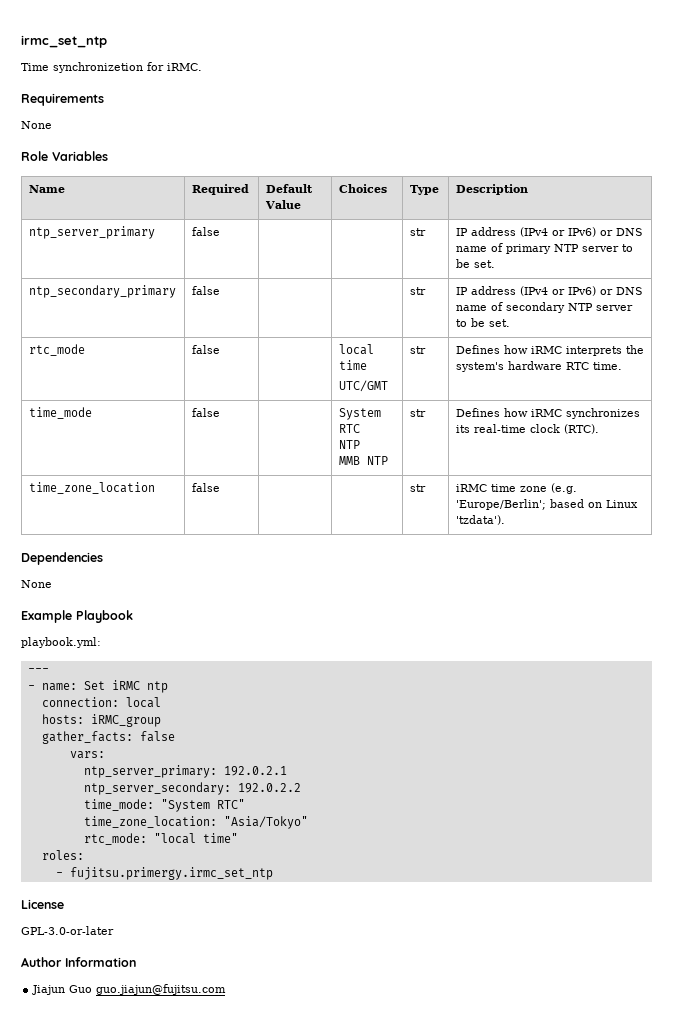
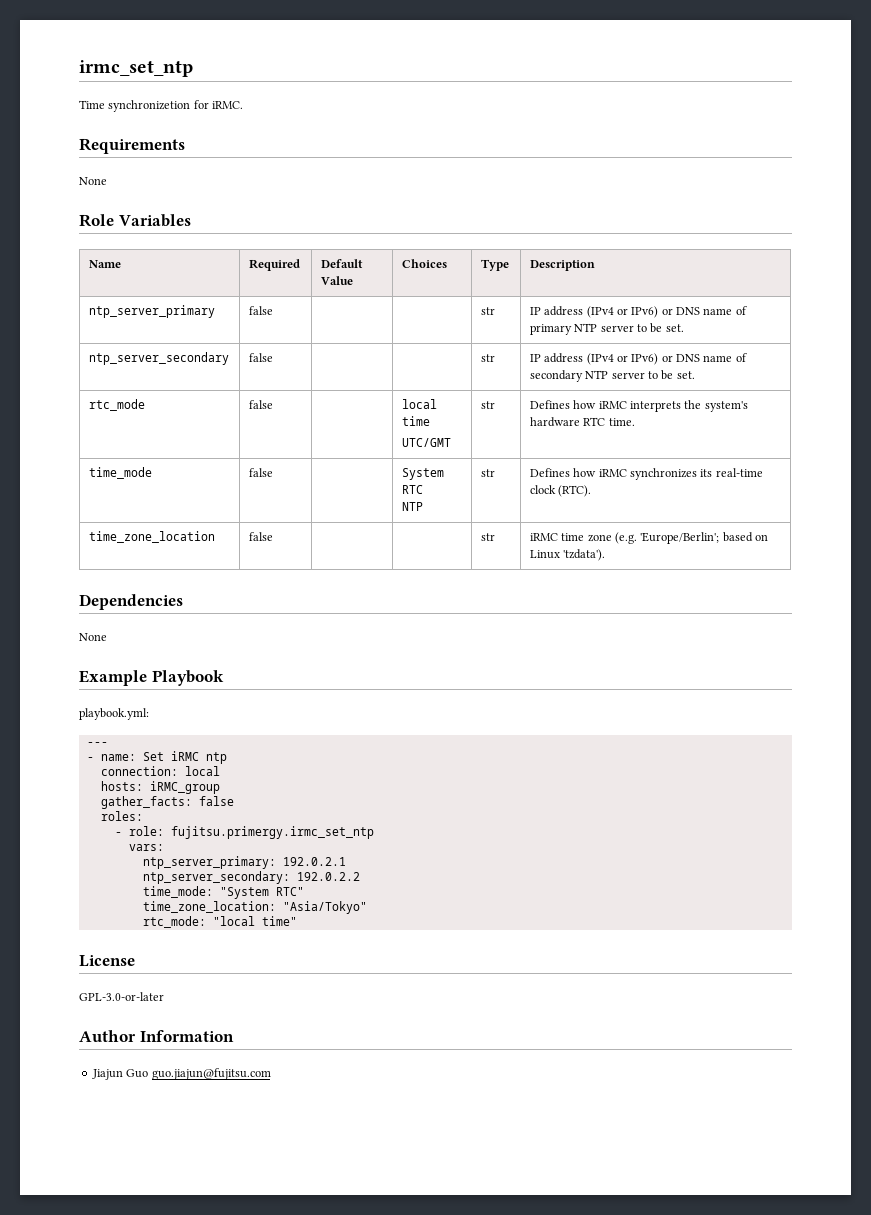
[28,285,176,298] ntp_secondary_primary -> [88,352,229,365] ntp_server_secondary
[338,456,388,465] // MMB NTP -> (423, 506) none
(175, 736) none -> [100,811,143,821] [114,826,374,839] // roles: // - role: fujitsu.primergy.irmc_set_ntp
[41,850,84,860] [55,867,273,880] // roles: // - fujitsu.primergy.irmc_set_ntp -> (297, 921) none

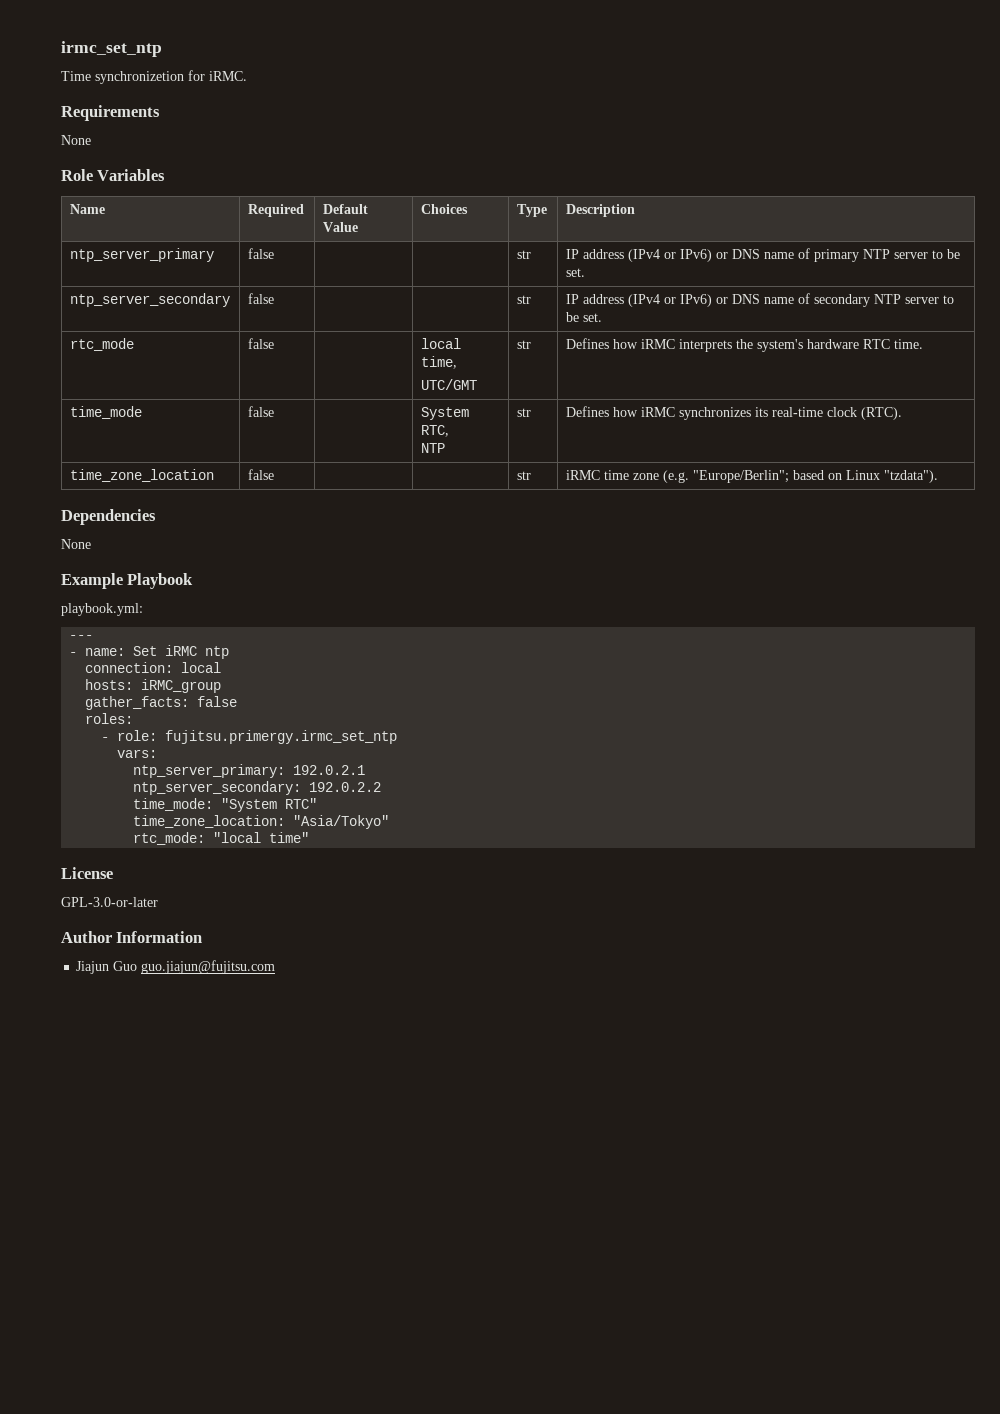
[401,416,430,426] time -> [420,356,457,369] time,
[401,485,423,494] RTC -> [420,425,449,437] RTC,
[640,532,720,544] 'Europe/Berlin'; -> [692,470,789,483] "Europe/Berlin";
[563,549,606,561] 'tzdata'). -> [883,470,938,483] "tzdata").

